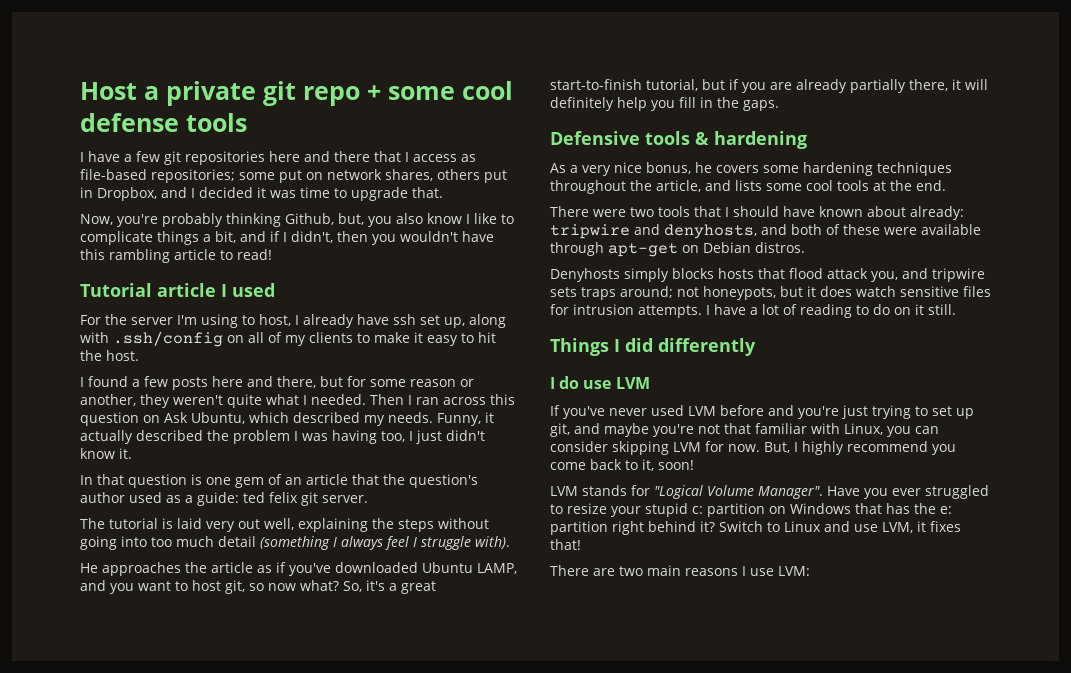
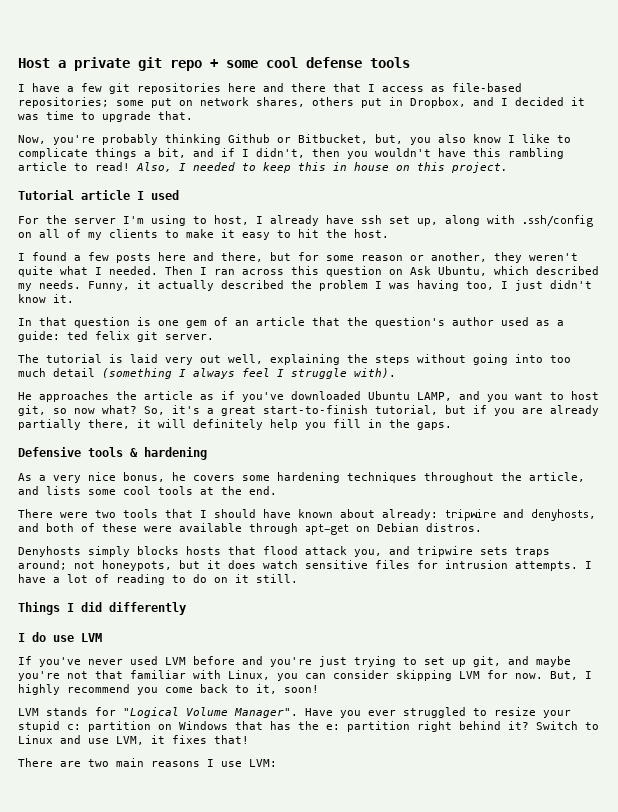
[285,213,334,225] Github, -> [228,134,368,144] Github or Bitbucket,
(272, 254) none -> [136,162,508,173] Also, I needed to keep this in house on this project.

